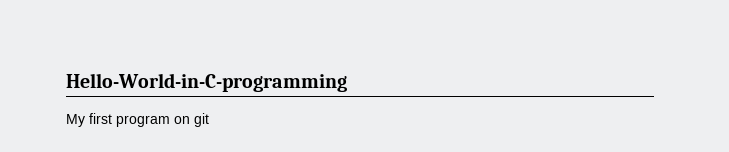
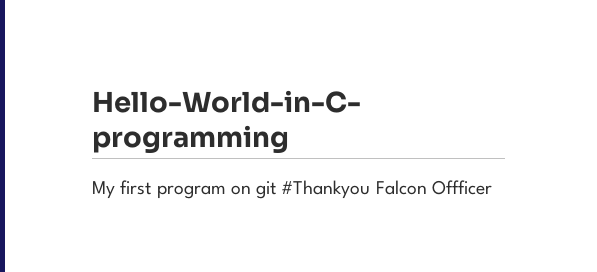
(209, 120) none -> [281,180,492,199] #Thankyou Falcon Offficer

